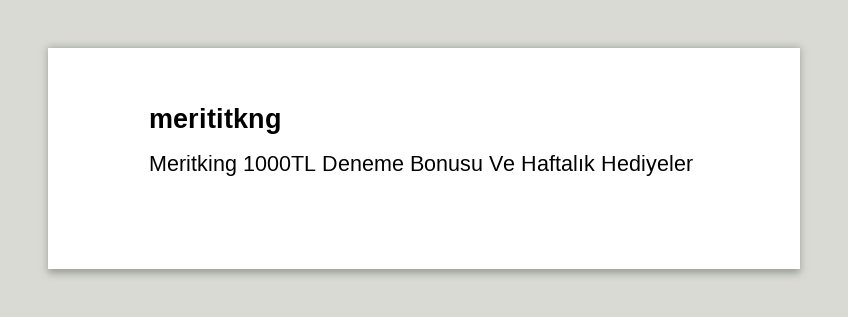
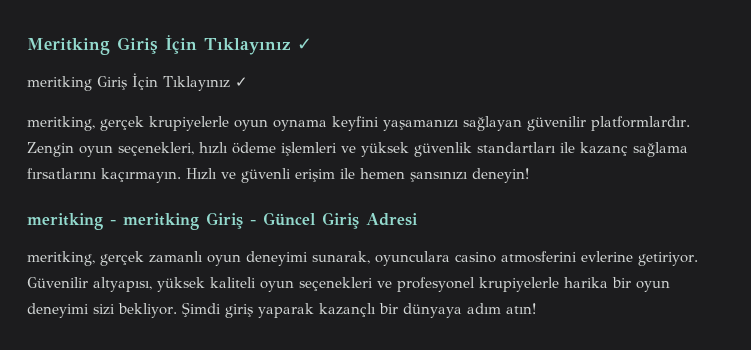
[149,108,282,134] [149,155,693,176] merititkng // Meritking 1000TL Deneme Bonusu Ve Haftalık Hediyeler -> [27,35,312,55] [27,73,248,91] [27,116,690,131] [27,142,688,157] [27,168,529,183] [27,212,418,230] [27,251,698,266] [27,277,670,292] [27,302,536,318] Meritking Giriş İçin Tıklayınız ✓ // meritking Giriş İçin Tıklayınız ✓ // meritking, gerçek krupiyelerle oyun oynama keyfini yaşamanızı sağlayan güvenilir platformlardır. Zengin oyun seçenekleri, hızlı ödeme işlemleri ve yüksek güvenlik standartları ile kazanç sağlama fırsatlarını kaçırmayın. Hızlı ve güvenli erişim ile hemen şansınızı deneyin! // meritking - meritking Giriş - Güncel Giriş Adresi // meritking, gerçek zamanlı oyun deneyimi sunarak, oyunculara casino atmosferini evlerine getiriyor. Güvenilir altyapısı, yüksek kaliteli oyun seçenekleri ve profesyonel krupiyelerle harika bir oyun deneyimi sizi bekliyor. Şimdi giriş yaparak kazançlı bir dünyaya adım atın!

